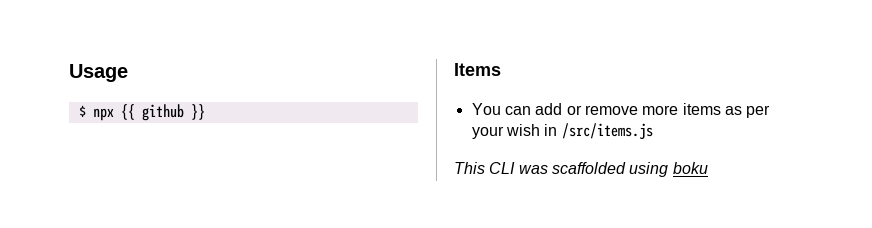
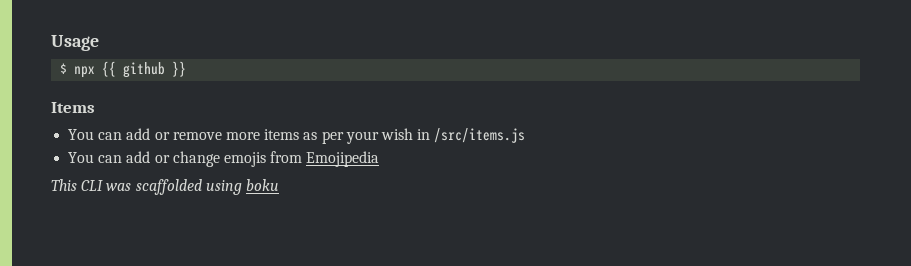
(653, 131) none -> [68,151,380,167] // You can add or change emojis from Emojipedia

